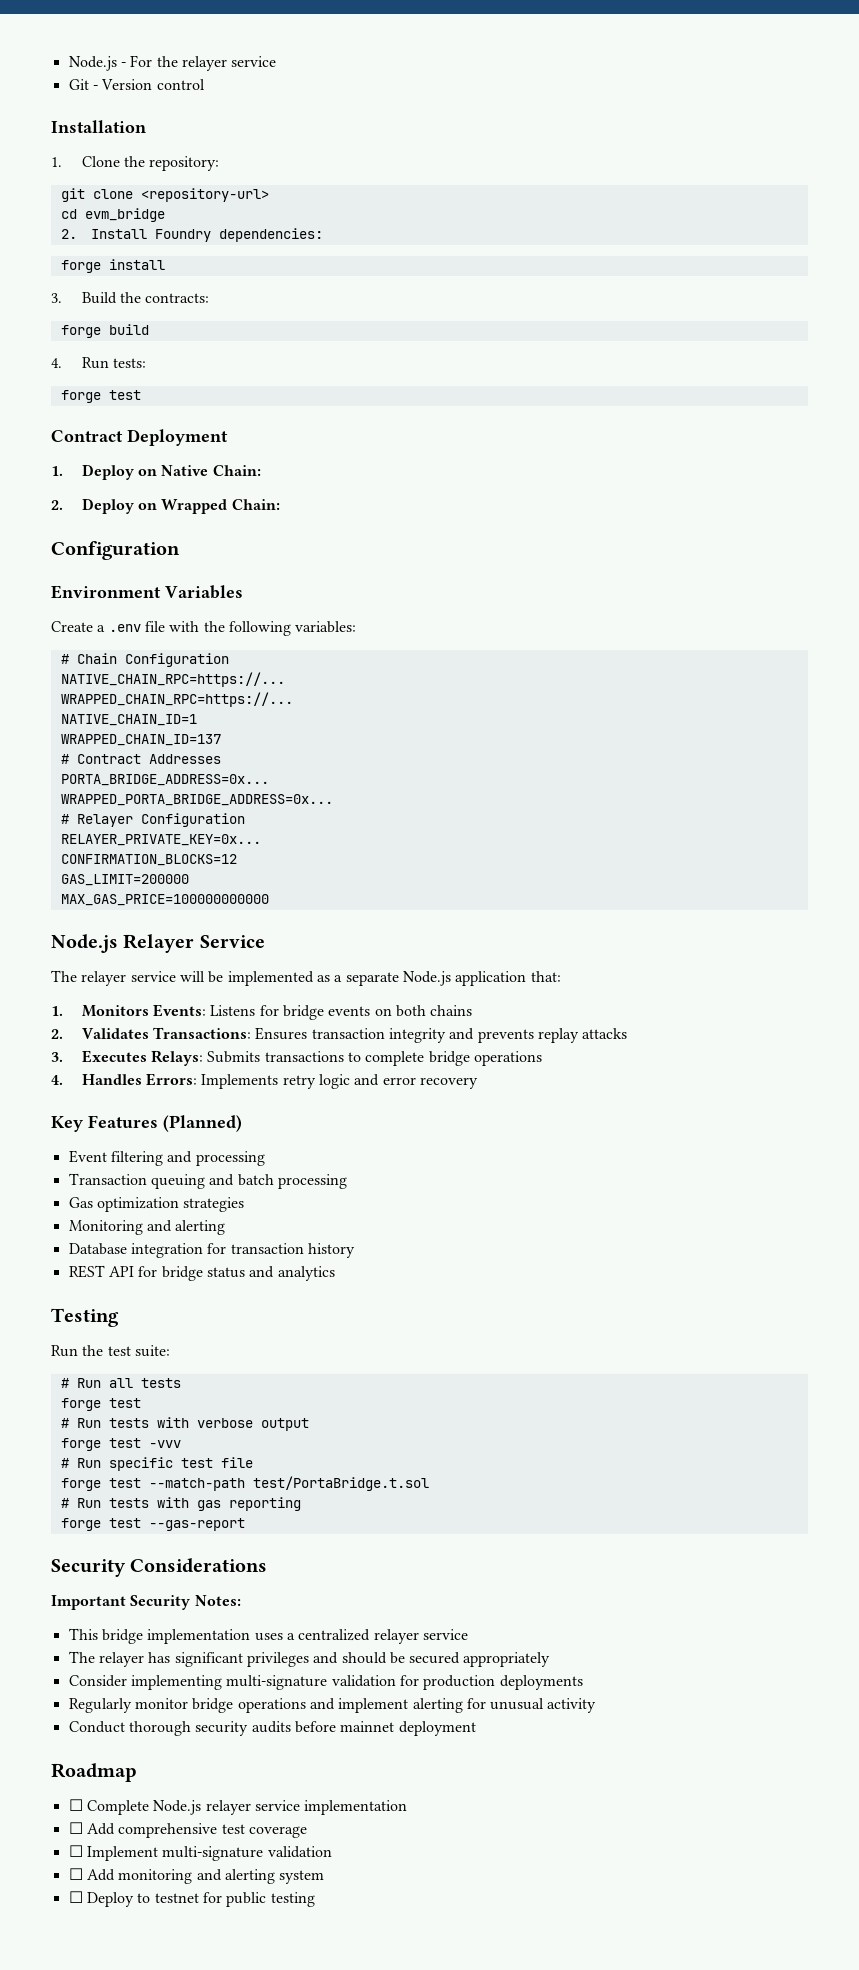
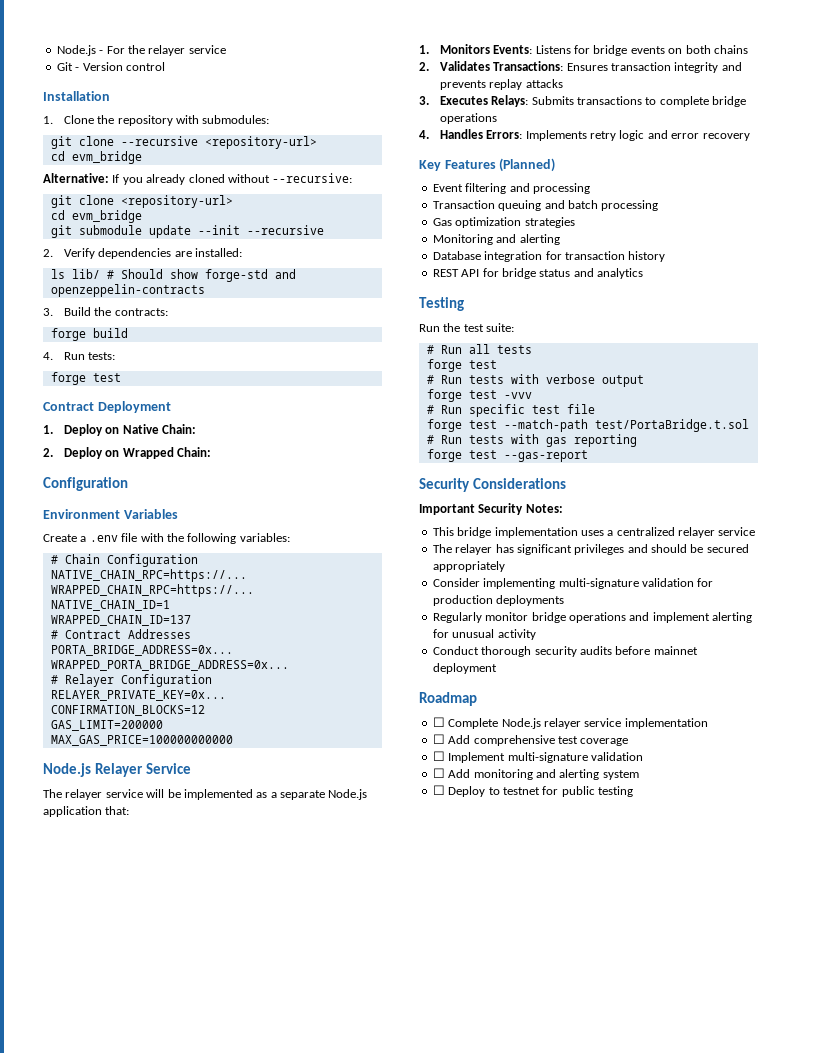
[149,156,220,171] repository: -> [117,115,270,126] [50,136,317,149] [50,151,142,164] [43,173,353,185] repository with submodules: // git clone --recursive <repository-url> // cd evm_bridge // Alternative: If you already cloned without --recursive:
[60,228,324,242] [60,259,165,273] 2. Install Foundry dependencies: // forge install -> [50,225,324,238] [43,248,243,259] [50,269,296,282] [50,284,205,297] git submodule update --init --recursive // 2. Verify dependencies are installed: // ls lib/ # Should show forge-std and openzeppelin-contracts

